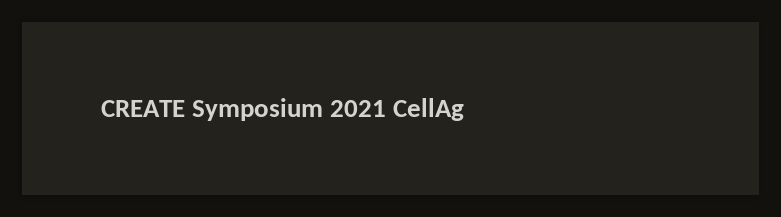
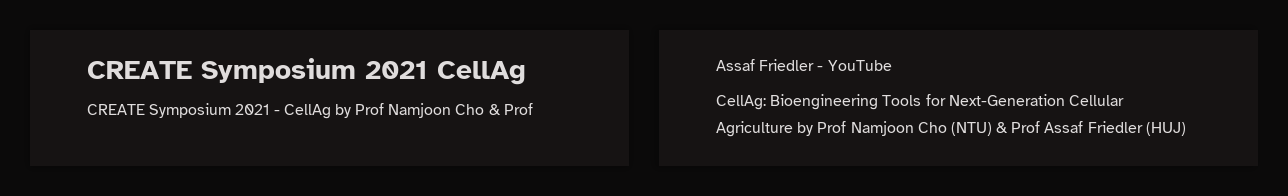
(465, 109) none -> [87,103,533,119] [716,59,892,71] [716,94,1124,110] [716,121,1186,137] // CREATE Symposium 2021 - CellAg by Prof Namjoon Cho & Prof Assaf Friedler - YouTube // CellAg: Bioengineering Tools for Next-Generation Cellular Agriculture by Prof Namjoon Cho (NTU) & Prof Assaf Friedler (HUJ)

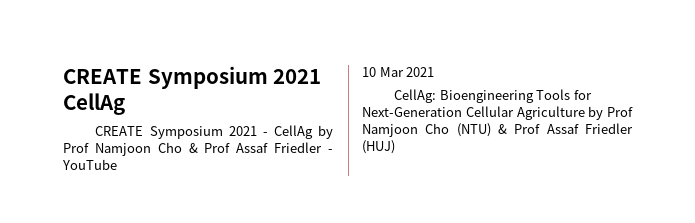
(892, 65) none -> [362,67,435,77] // 10 Mar 2021

